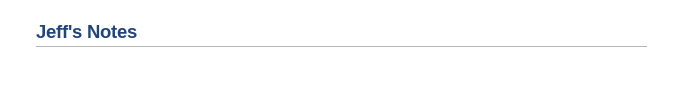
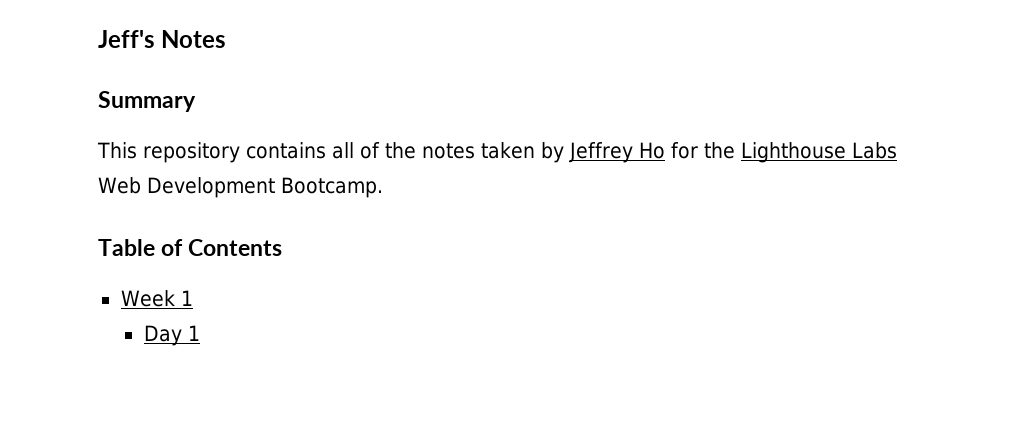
(137, 31) none -> [98,91,196,112] [97,142,897,163] [98,177,383,198] [98,239,283,256] [120,290,193,307] [143,325,200,346] // Summary // This repository contains all of the notes taken by Jeffrey Ho for the Lighthouse Labs Web Development Bootcamp. // Table of Contents // Week 1 // Day 1

